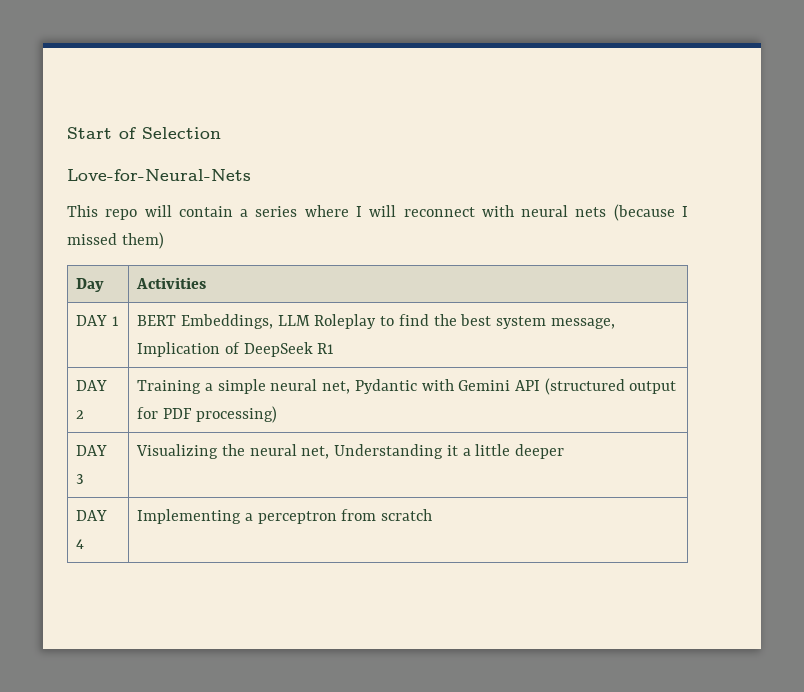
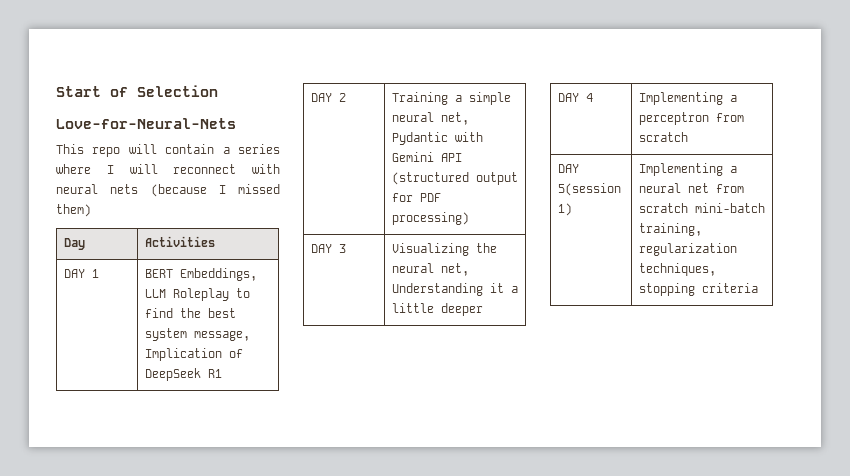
(433, 515) none -> [557,164,579,173] [557,183,621,196] [557,203,572,216] [638,163,737,176] [638,183,744,193] [638,203,765,213] [638,223,702,236] [638,243,737,256] [638,263,716,276] [638,283,758,296] // DAY 5(session 1) | Implementing a neural net from scratch mini-batch training, regularization techniques, stopping criteria

